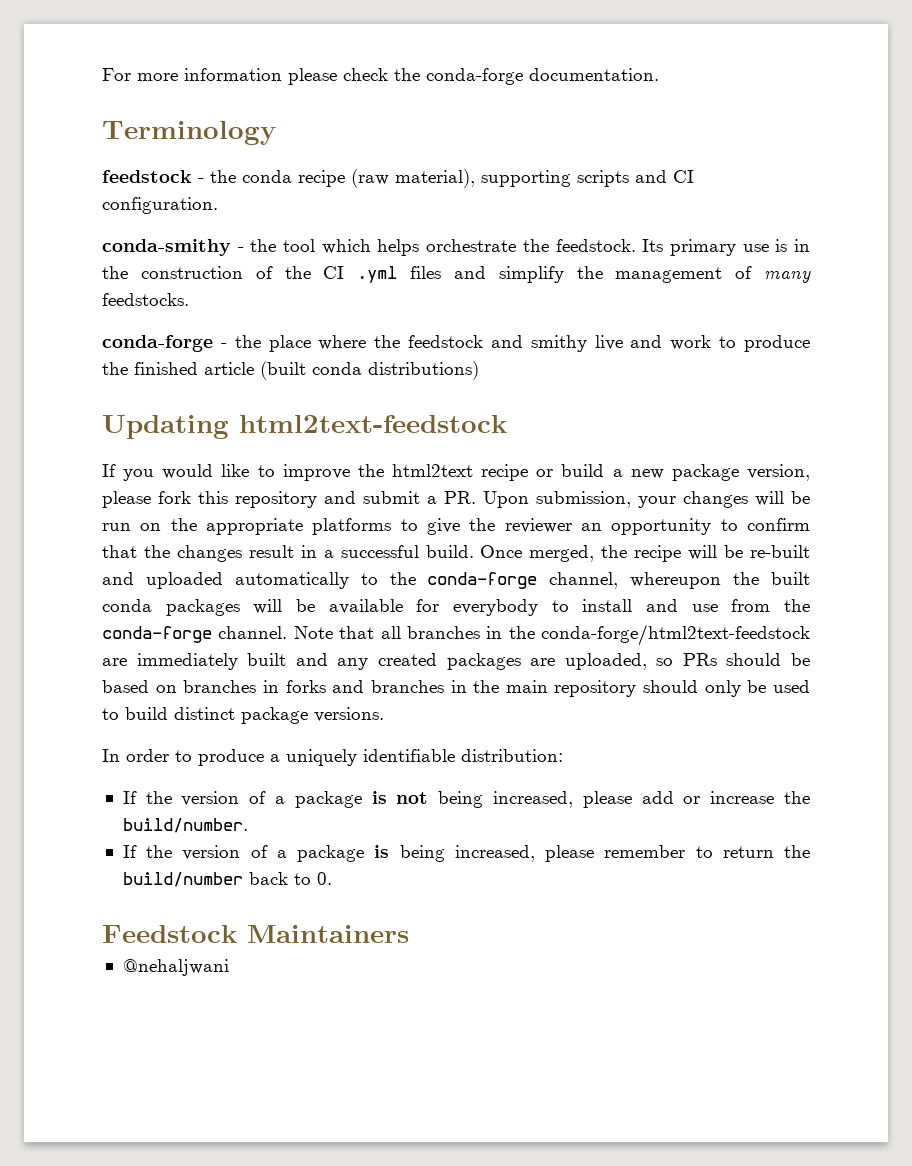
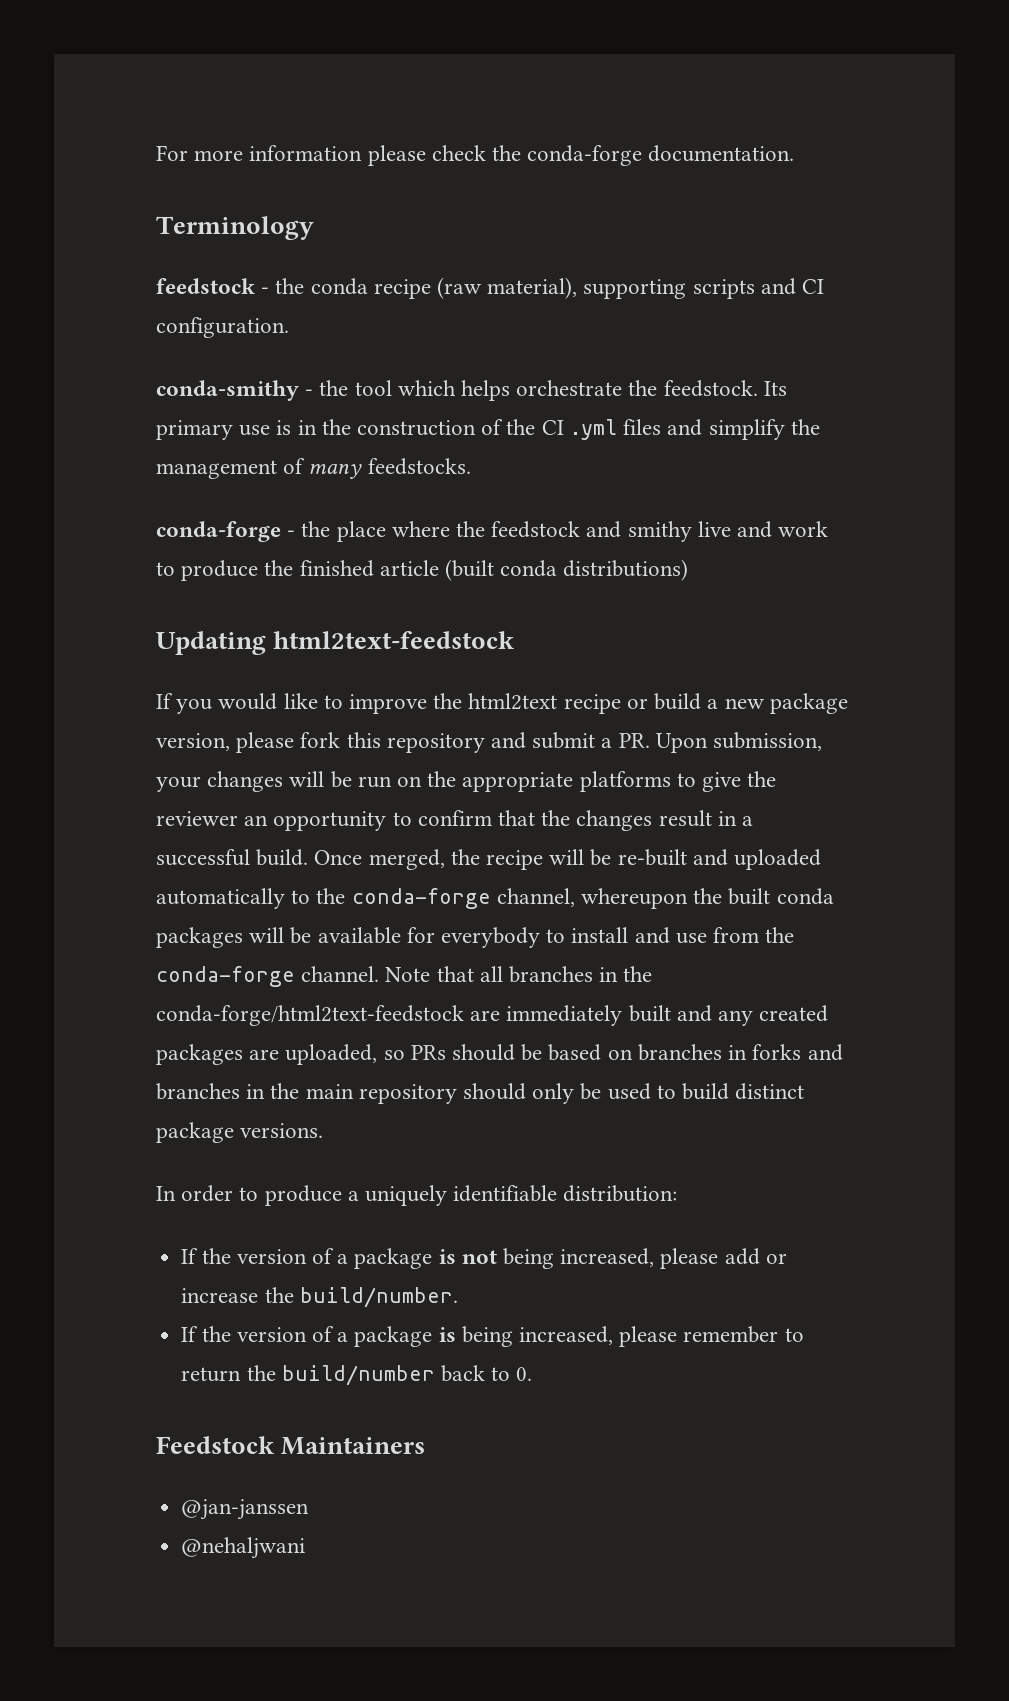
(409, 934) none -> [181,1499,310,1520] // @jan-janssen

